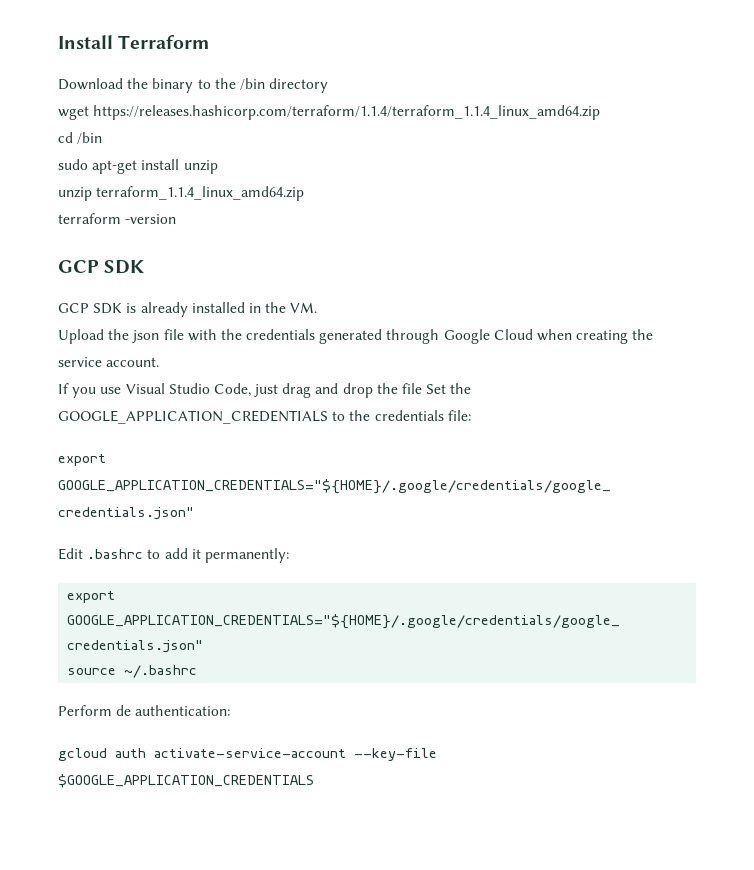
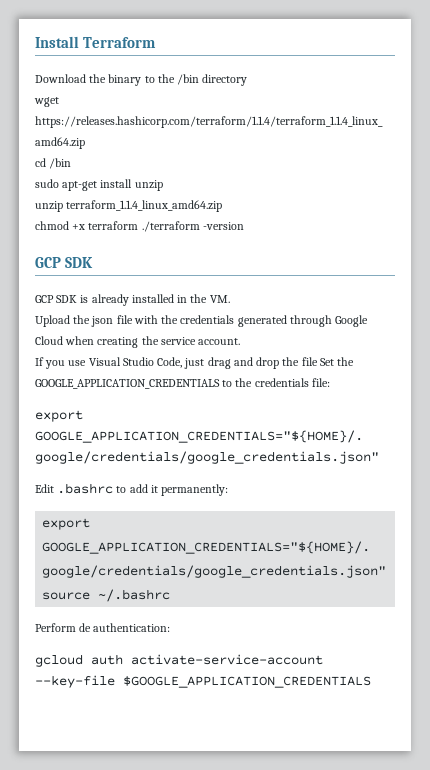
[58,213,121,224] terraform -> [35,221,200,232] chmod +x terraform ./terraform

